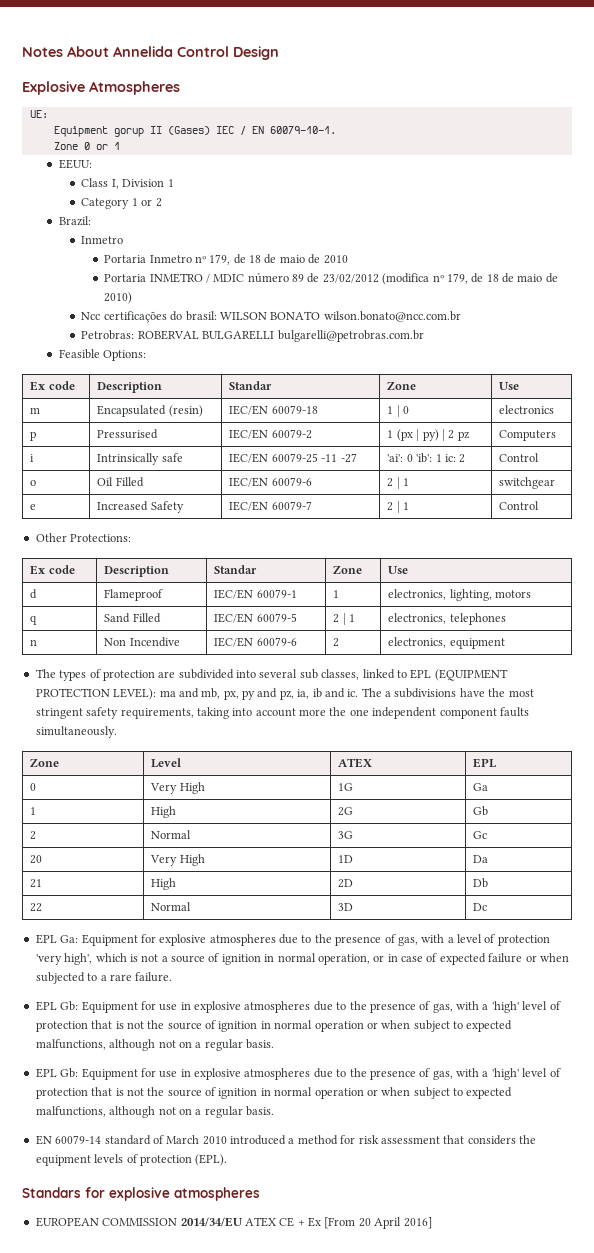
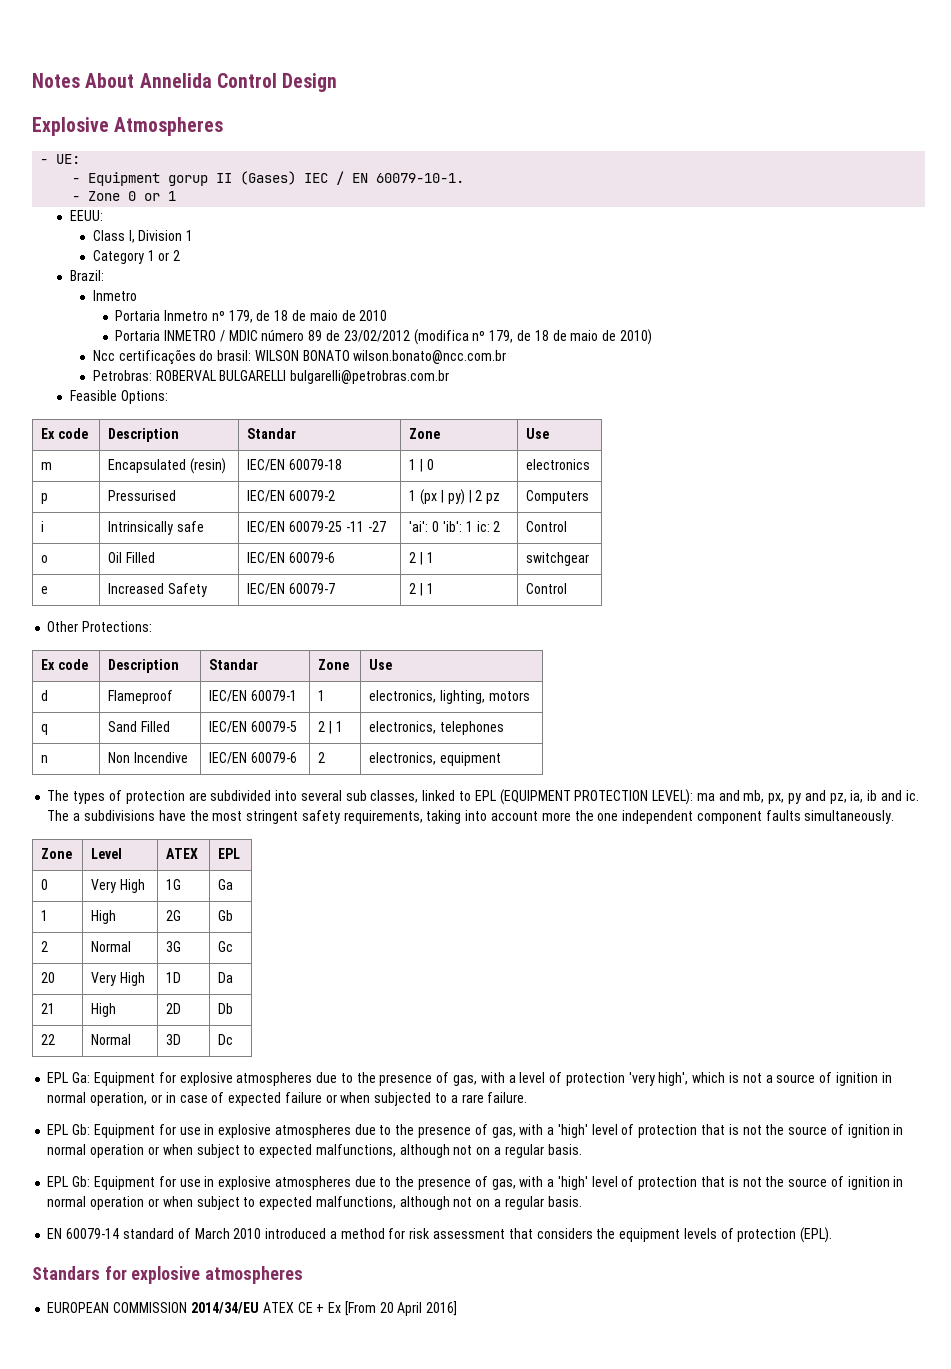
(180, 88) none -> [40,159,49,164] -
(48, 114) none -> [72,178,81,183] -
(336, 130) none -> [72,196,81,201] -

